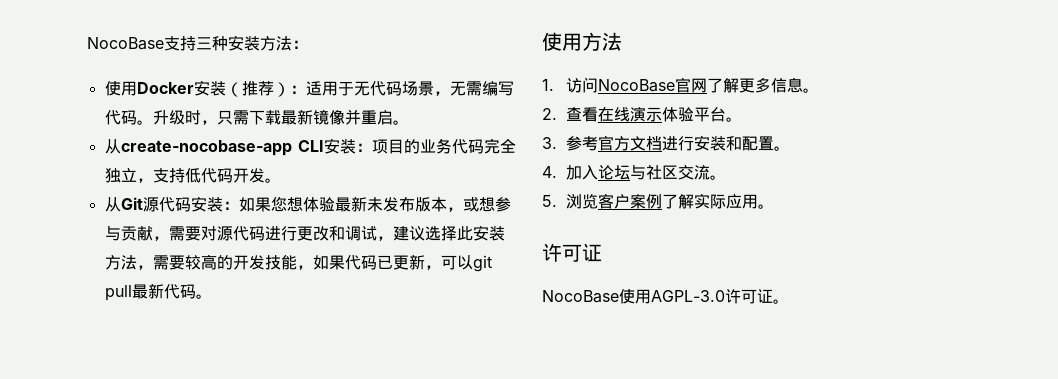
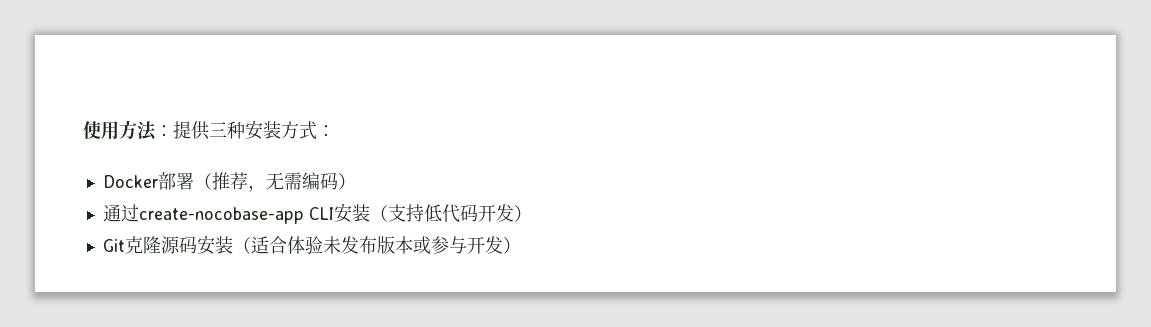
[87,36,196,51] NocoBase支持 -> [83,120,210,141] 使用方法：提供
[276,36,292,51] 法 -> [299,121,317,140] 式
[104,80,514,97] [104,109,409,125] [104,138,516,156] [104,168,281,183] [104,196,511,212] [104,225,505,241] [104,254,492,272] [104,283,212,301] [542,32,622,51] [542,77,820,93] [542,107,743,122] [542,135,791,151] [542,165,727,180] [542,193,775,209] [542,243,602,262] [542,289,789,304] 使用Docker安装（推荐）：适用于无代码场景，无需编写代码。升级时，只需下载最新镜像并重启。 // 从create-nocobase-app CLI安装：项目的业务代码完全独立，支持低代码开发。 // 从Git源代码安装：如果您想体验最新未发布版本，或想参与贡献，需要对源代码进行更改和调试，建议选择此安装方法，需要较高的开发技能，如果代码已更新，可以git pull最新代码。 // 使用方法 // 1.访问NocoBase官网了解更多信息。 // 2.查看在线演示体验平台。 // 3.参考官方文档进行安装和配置。 // 4.加入论坛与社区交流。 // 5.浏览客户案例了解实际应用。 // 许可证 // NocoBase使用AGPL-3.0许可证。 -> [102,172,356,192] [102,203,532,224] [102,235,521,255] Docker部署（推荐，无需编码） // 通过create-nocobase-app CLI安装（支持低代码开发） // Git克隆源码安装（适合体验未发布版本或参与开发）

